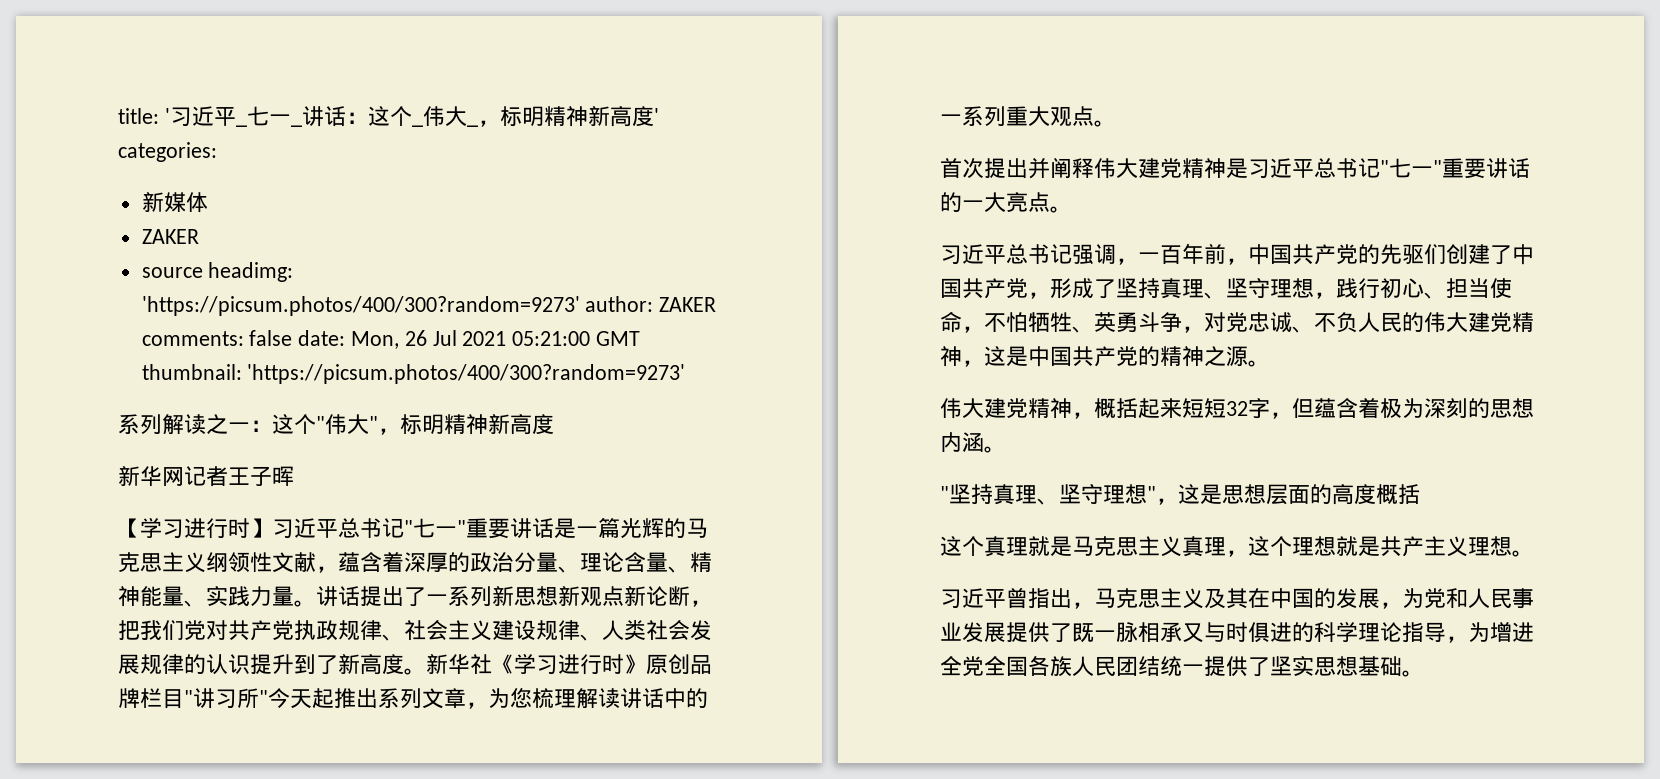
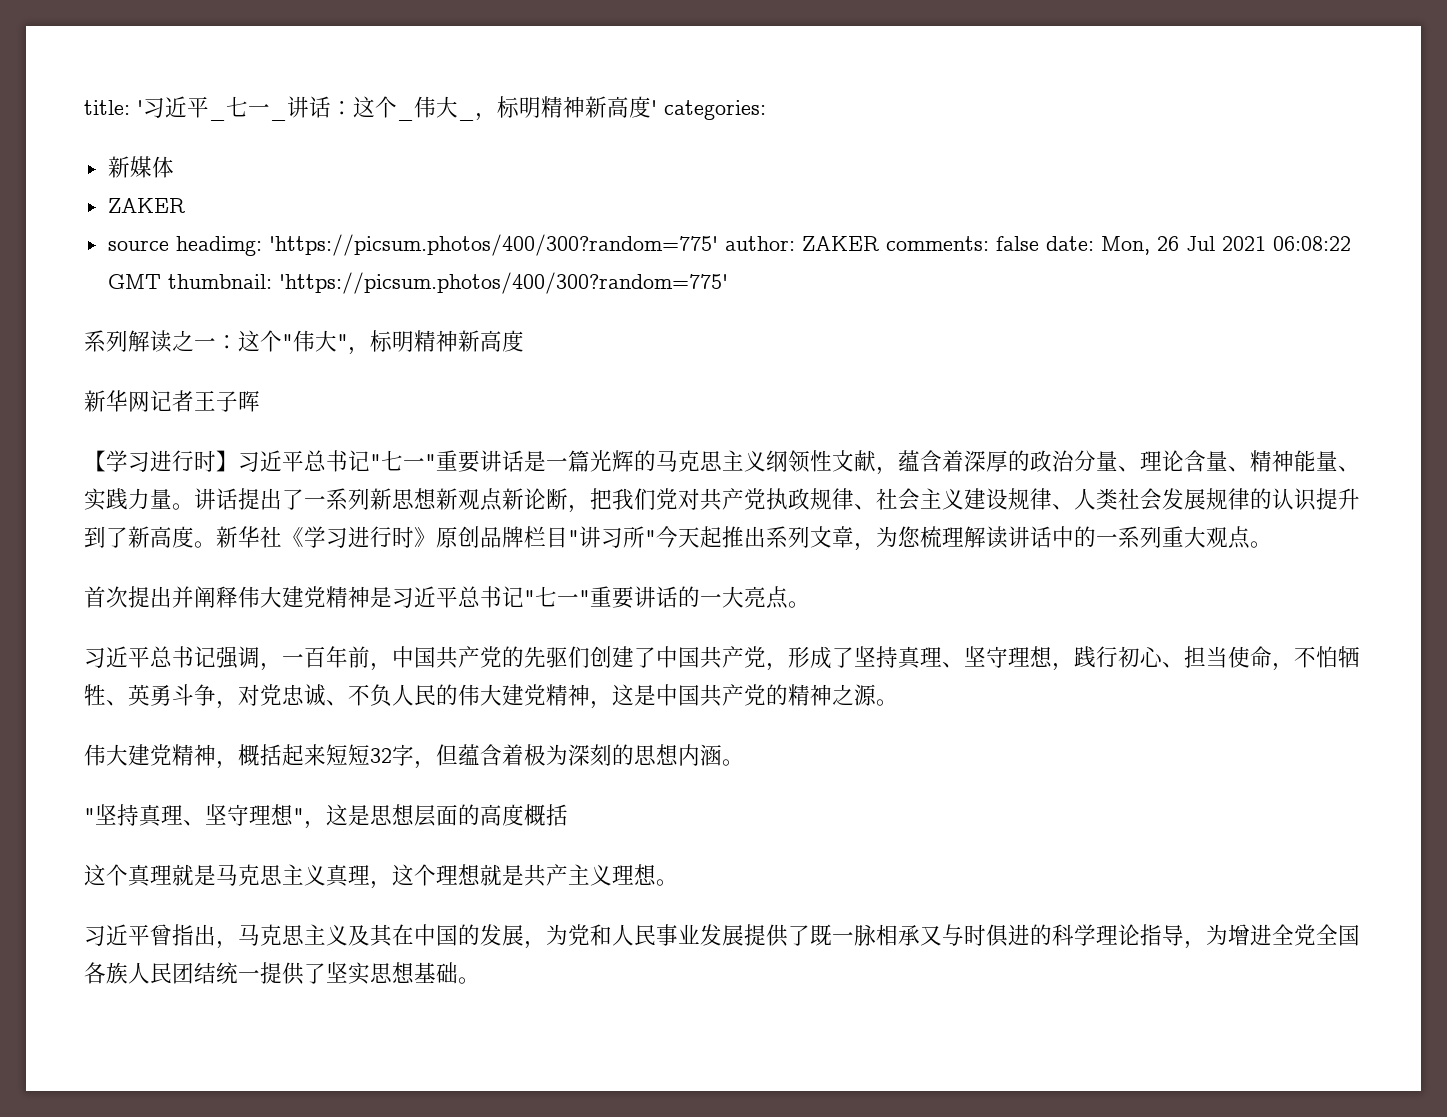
[141,296,580,316] 'https://picsum.photos/400/300?random=9273' -> [268,234,718,256] 'https://picsum.photos/400/300?random=775'
[512,331,591,346] 05:21:00 -> [1272,236,1351,251] 06:08:22
[247,364,686,384] 'https://picsum.photos/400/300?random=9273' -> [278,272,728,294] 'https://picsum.photos/400/300?random=775'

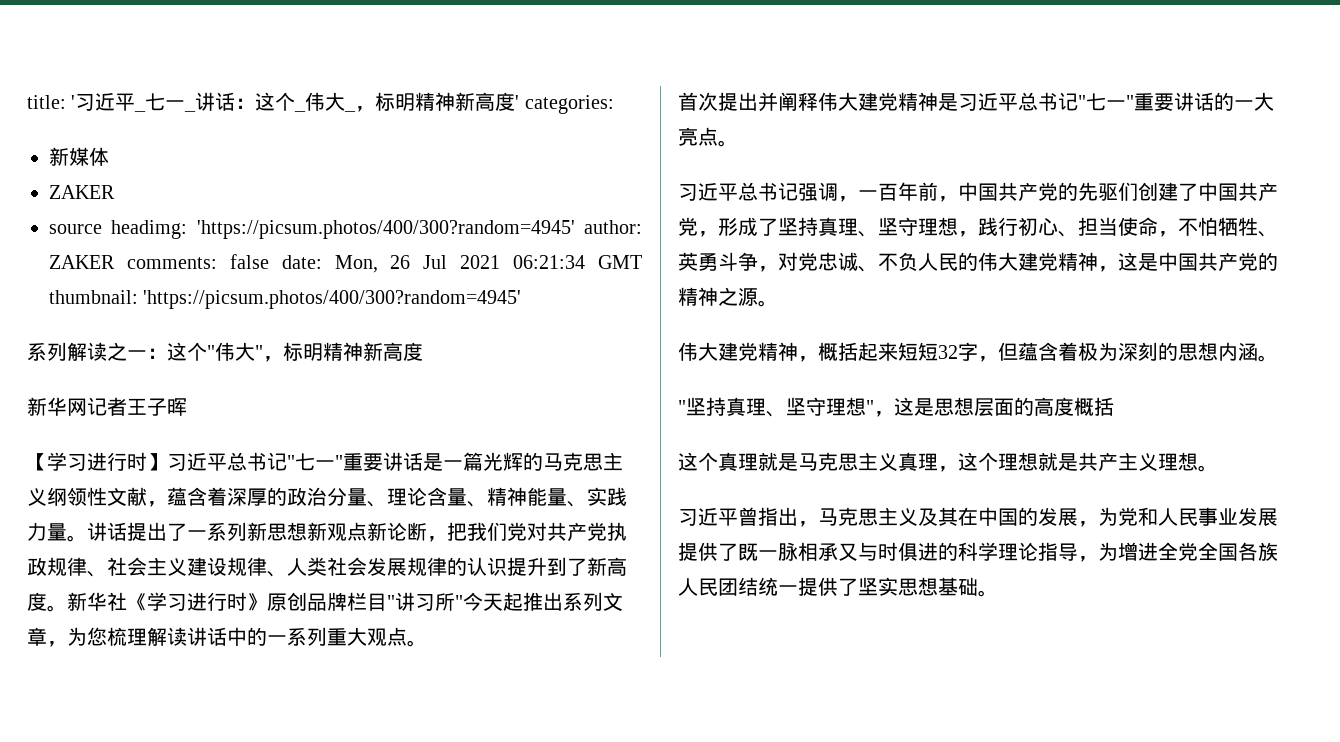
[268,234,718,256] 'https://picsum.photos/400/300?random=775' -> [196,220,575,239] 'https://picsum.photos/400/300?random=4945'
[1272,236,1351,251] 06:08:22 -> [513,255,586,269] 06:21:34
[278,272,728,294] 'https://picsum.photos/400/300?random=775' -> [143,290,522,309] 'https://picsum.photos/400/300?random=4945'

